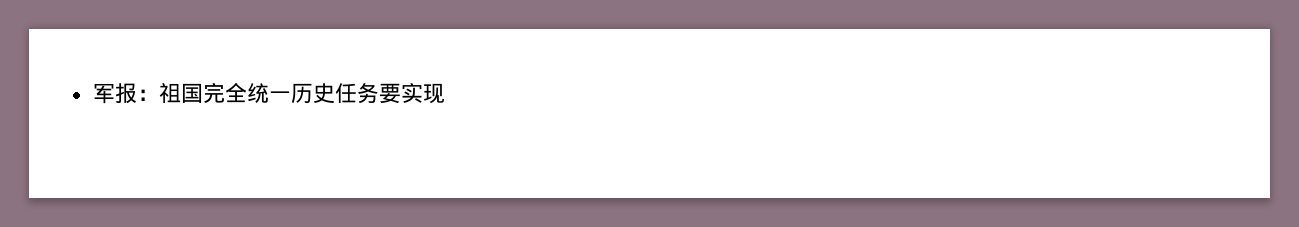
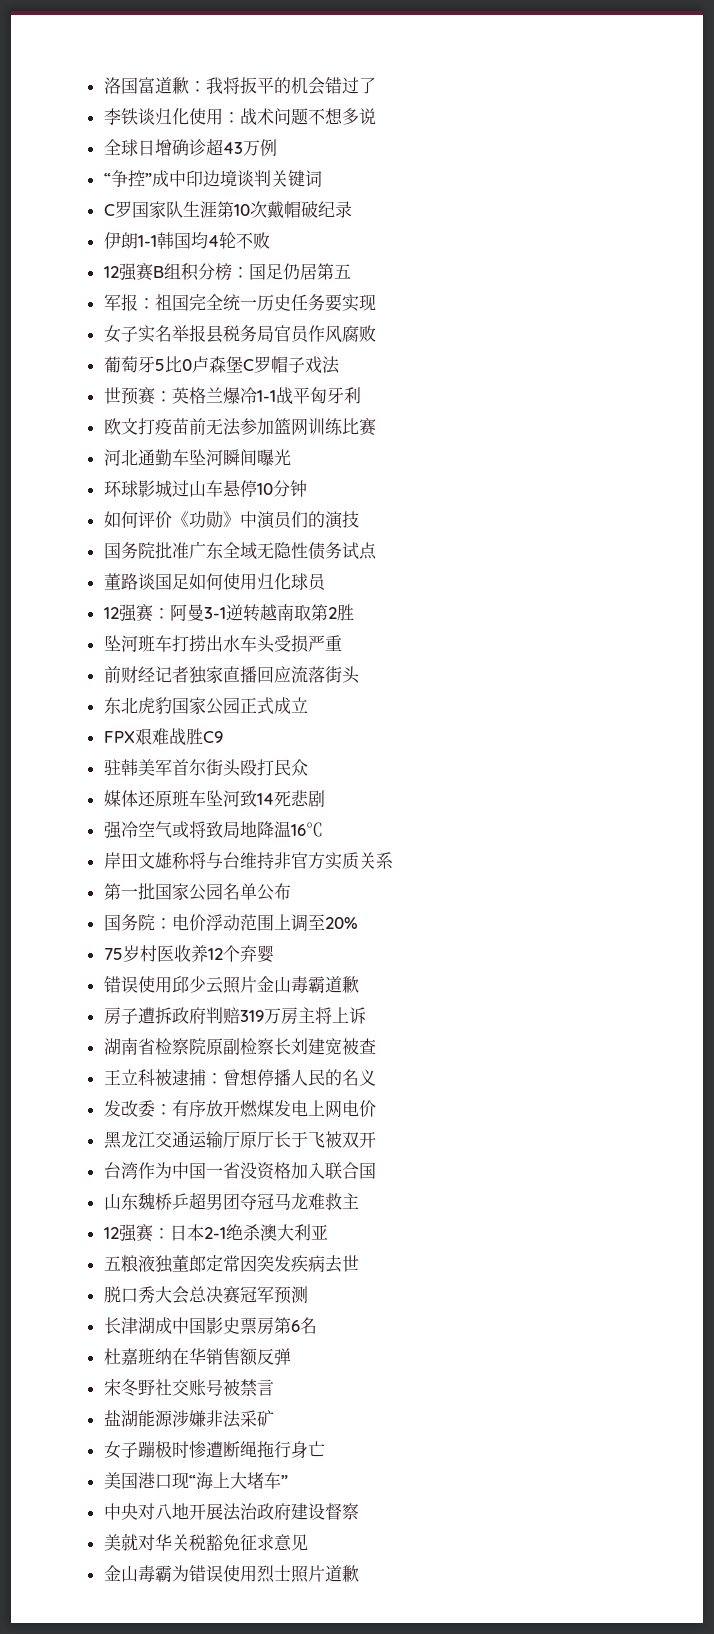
(92, 93) none -> [103,77,376,95] [103,108,376,126] [103,138,277,156] [103,170,322,187] [103,200,352,219] [103,232,270,249] [103,263,351,281] 洛国富道歉：我将扳平的机会错过了 // 李铁谈归化使用：战术问题不想多说 // 全球日增确诊超43万例 // “争控”成中印边境谈判关键词 // C罗国家队生涯第10次戴帽破纪录 // 伊朗1-1韩国均4轮不败 // 12强赛B组积分榜：国足仍居第五 //
(445, 93) none -> [103,325,376,343] [103,356,340,374] [103,387,361,405] [103,418,376,436] [103,449,291,466] [103,480,307,498] [103,511,359,529] [103,541,377,560] [103,573,327,591] [103,604,354,622] [103,635,342,653] [103,666,360,684] [103,697,308,715] [103,728,223,746] [103,759,308,777] [103,790,325,807] [103,821,323,839] [103,852,393,870] [103,883,291,901] [103,914,358,932] [103,945,274,963] [103,976,359,994] [103,1007,366,1025] [103,1038,376,1055] [103,1069,376,1086] [103,1100,376,1118] [103,1131,376,1149] [103,1162,376,1180] [103,1192,359,1210] [103,1224,328,1242] [103,1255,359,1273] [103,1286,308,1304] [103,1317,317,1335] [103,1348,291,1366] [103,1379,274,1397] [103,1410,274,1428] [103,1440,325,1459] [103,1472,288,1490] [103,1503,359,1521] [103,1533,308,1551] [103,1565,359,1583] // 女子实名举报县税务局官员作风腐败 // 葡萄牙5比0卢森堡C罗帽子戏法 // 世预赛：英格兰爆冷1-1战平匈牙利 // 欧文打疫苗前无法参加篮网训练比赛 // 河北通勤车坠河瞬间曝光 // 环球影城过山车悬停10分钟 // 如何评价《功勋》中演员们的演技 // 国务院批准广东全域无隐性债务试点 // 董路谈国足如何使用归化球员 // 12强赛：阿曼3-1逆转越南取第2胜 // 坠河班车打捞出水车头受损严重 // 前财经记者独家直播回应流落街头 // 东北虎豹国家公园正式成立 // FPX艰难战胜C9 // 驻韩美军首尔街头殴打民众 // 媒体还原班车坠河致14死悲剧 // 强冷空气或将致局地降温16℃ // 岸田文雄称将与台维持非官方实质关系 // 第一批国家公园名单公布 // 国务院：电价浮动范围上调至20% // 75岁村医收养12个弃婴 // 错误使用邱少云照片金山毒霸道歉 // 房子遭拆政府判赔319万房主将上诉 // 湖南省检察院原副检察长刘建宽被查 // 王立科被逮捕：曾想停播人民的名义 // 发改委：有序放开燃煤发电上网电价 // 黑龙江交通运输厅原厅长于飞被双开 // 台湾作为中国一省没资格加入联合国 // 山东魏桥乒超男团夺冠马龙难救主 // 12强赛：日本2-1绝杀澳大利亚 // 五粮液独董郎定常因突发疾病去世 // 脱口秀大会总决赛冠军预测 // 长津湖成中国影史票房第6名 // 杜嘉班纳在华销售额反弹 // 宋冬野社交账号被禁言 // 盐湖能源涉嫌非法采矿 // 女子蹦极时惨遭断绳拖行身亡 // 美国港口现“海上大堵车” // 中央对八地开展法治政府建设督察 // 美就对华关税豁免征求意见 // 金山毒霸为错误使用烈士照片道歉

